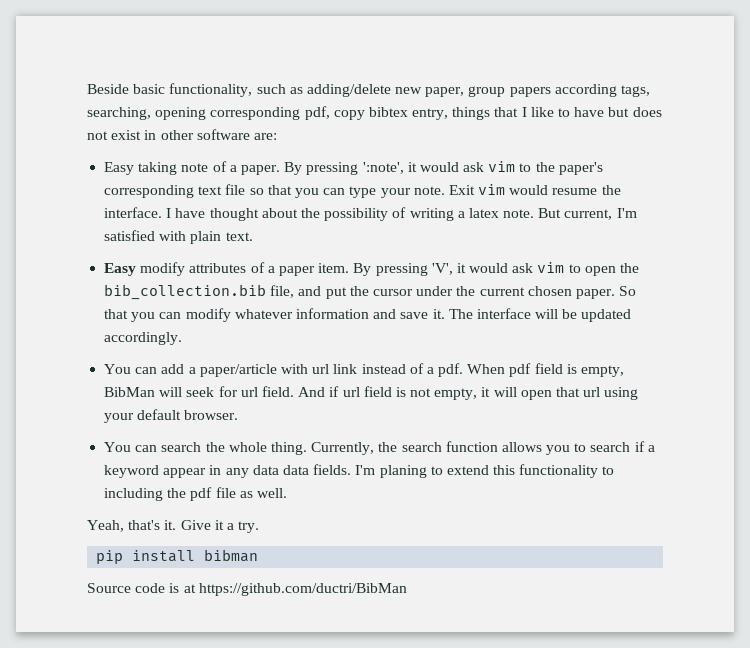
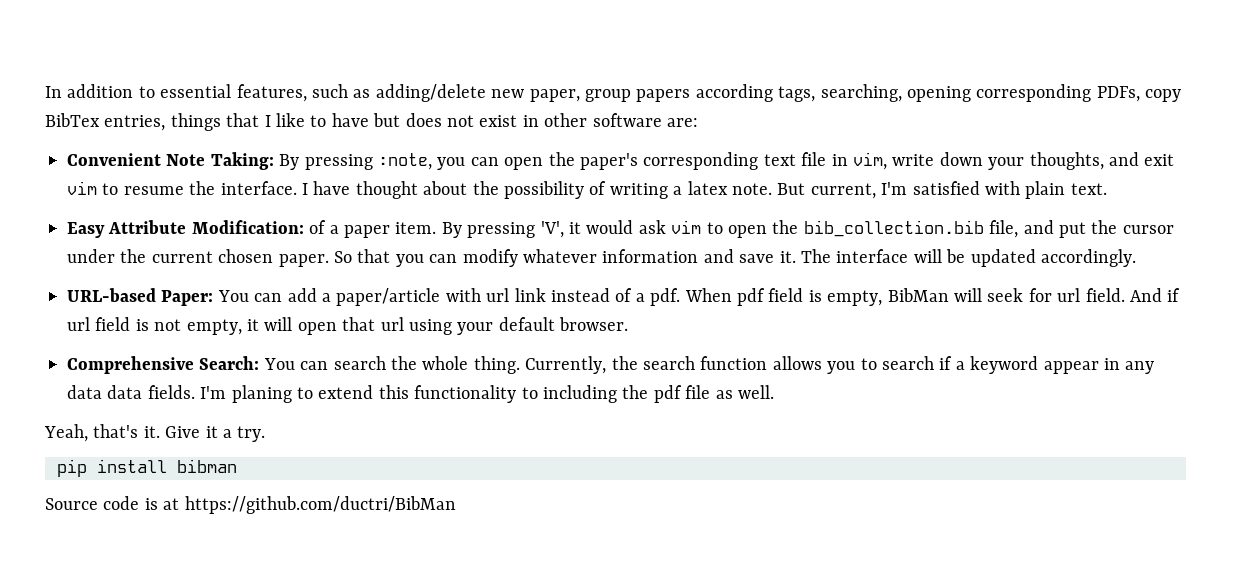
[87,83,253,97] Beside basic functionality, -> [45,84,307,102] In addition to essential features,
[304,106,449,120] pdf, copy bibtex entry, -> [1096,86,1182,102] [45,113,166,131] PDFs, copy BibTex entries,
[104,161,532,175] Easy taking note of a paper. By pressing ':note', it would ask vim to -> [67,152,544,170] Convenient Note Taking: By pressing :note, you can open
[249,184,549,198] so that you can type your note. Exit vim would -> [831,152,1175,170] [67,181,119,195] in vim, write down your thoughts, and exit vim to
[140,262,247,276] modify attributes -> [108,220,304,234] Attribute Modification:
(183, 338) none -> [67,288,214,306] URL-based Paper:
(239, 415) none -> [67,356,260,374] Comprehensive Search:

